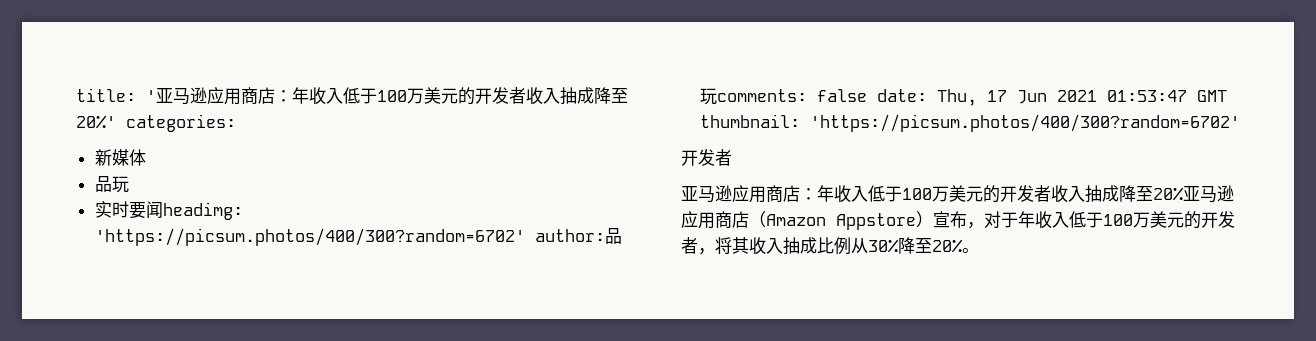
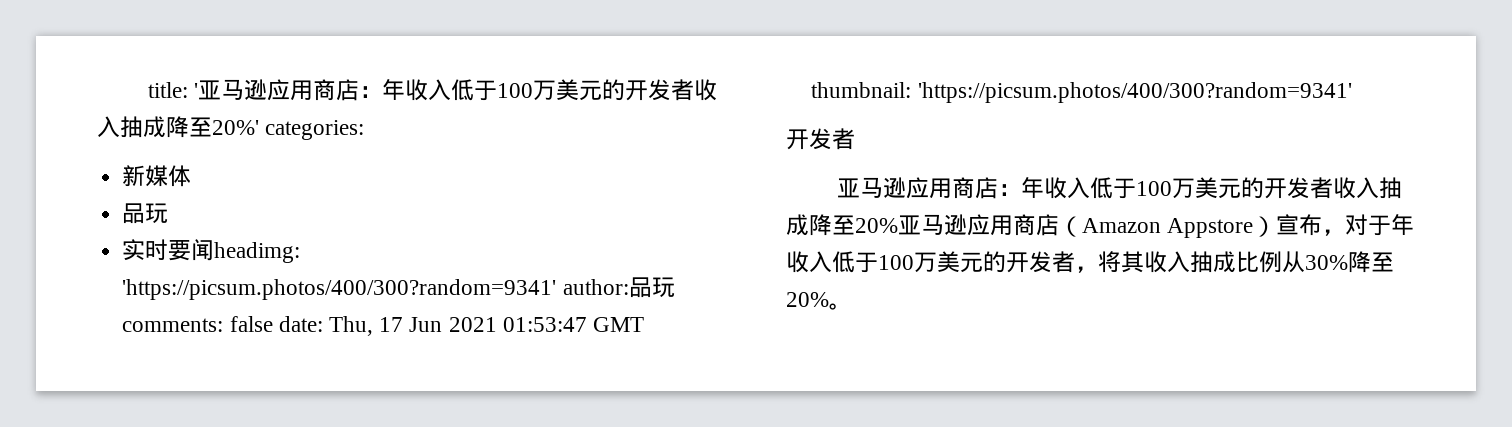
[94,228,525,246] 'https://picsum.photos/400/300?random=6702' -> [122,279,557,300] 'https://picsum.photos/400/300?random=9341'
[809,114,1240,132] 'https://picsum.photos/400/300?random=6702' -> [917,82,1352,103] 'https://picsum.photos/400/300?random=9341'

